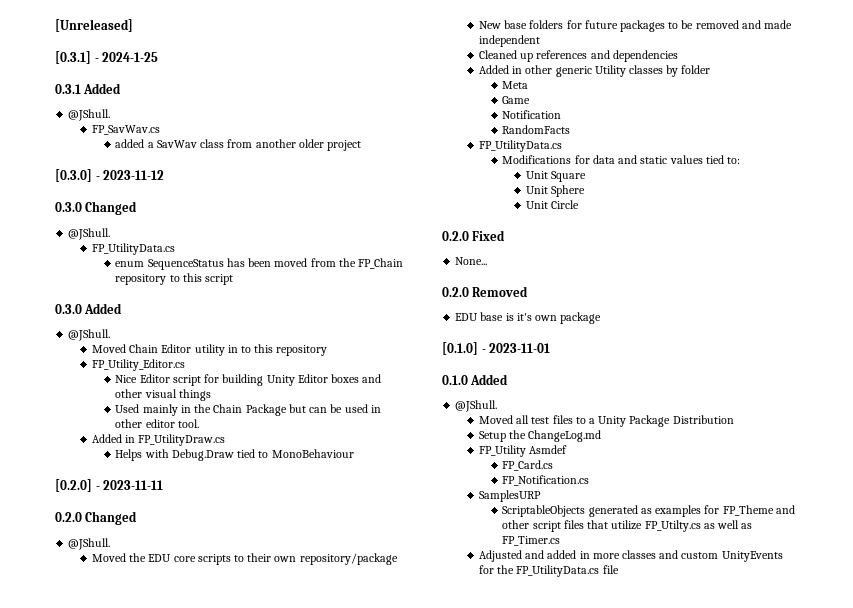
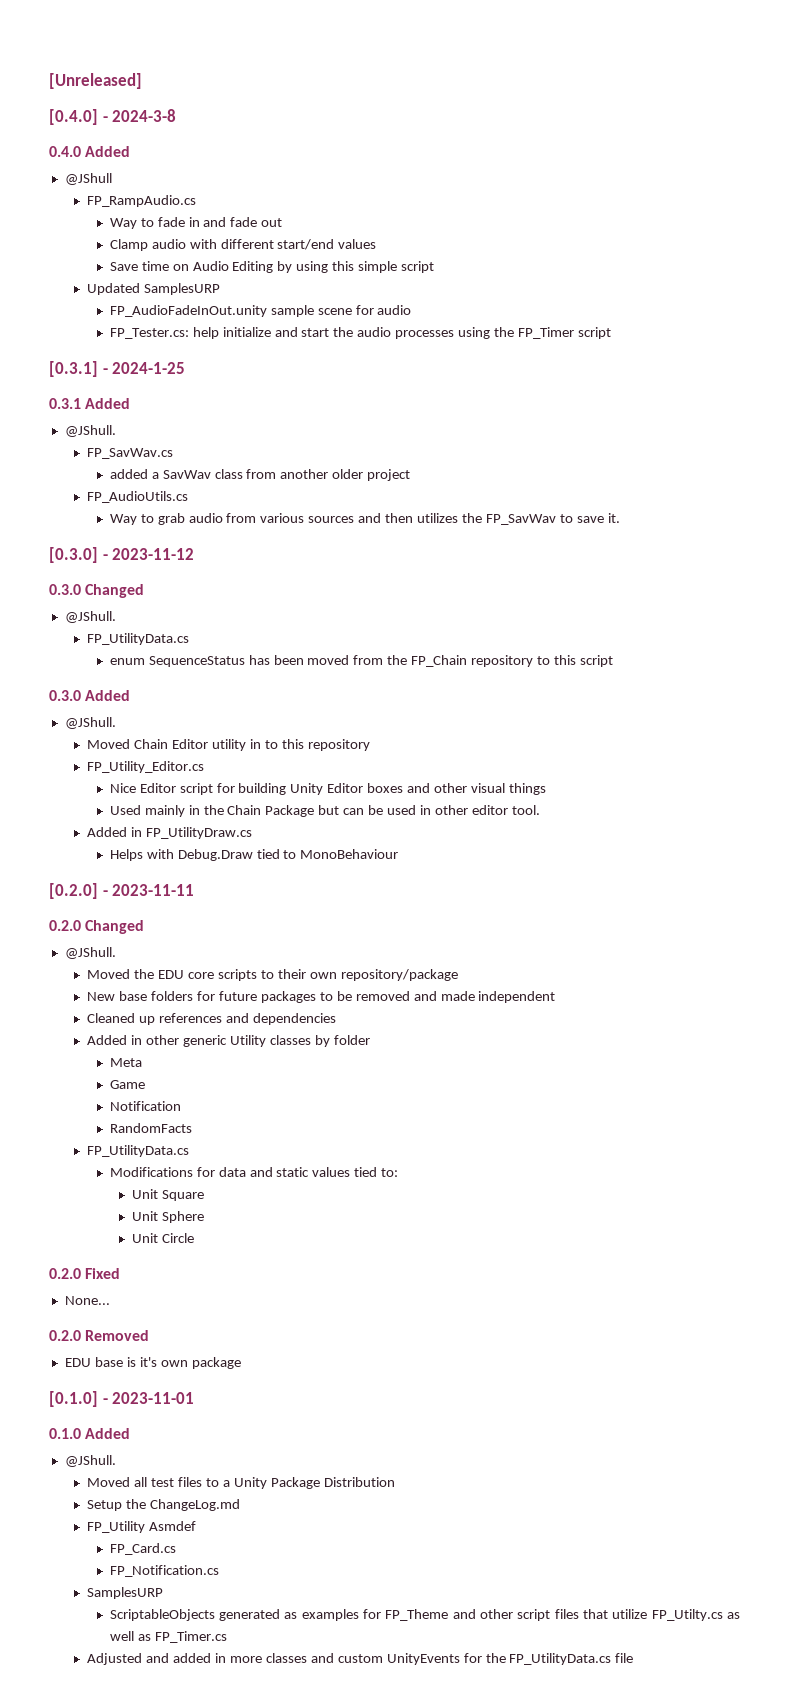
(133, 25) none -> [49,109,177,125] [49,146,131,157] [64,173,112,185] [87,195,197,207] [109,217,283,229] [109,239,377,251] [109,261,435,273] [87,283,221,295] [109,305,412,317] [109,327,611,339] // [0.4.0] - 2024-3-8 // 0.4.0 Added // @JShull // FP_RampAudio.cs // Way to fade in and fade out // Clamp audio with different start/end values // Save time on Audio Editing by using this simple script // Updated SamplesURP // FP_AudioFadeInOut.unity sample scene for audio // FP_Tester.cs: help initialize and start the audio processes using the FP_Timer script
(362, 145) none -> [87,491,189,503] [109,513,620,525] // FP_AudioUtils.cs // Way to grab audio from various sources and then utilizes the FP_SavWav to save it.

